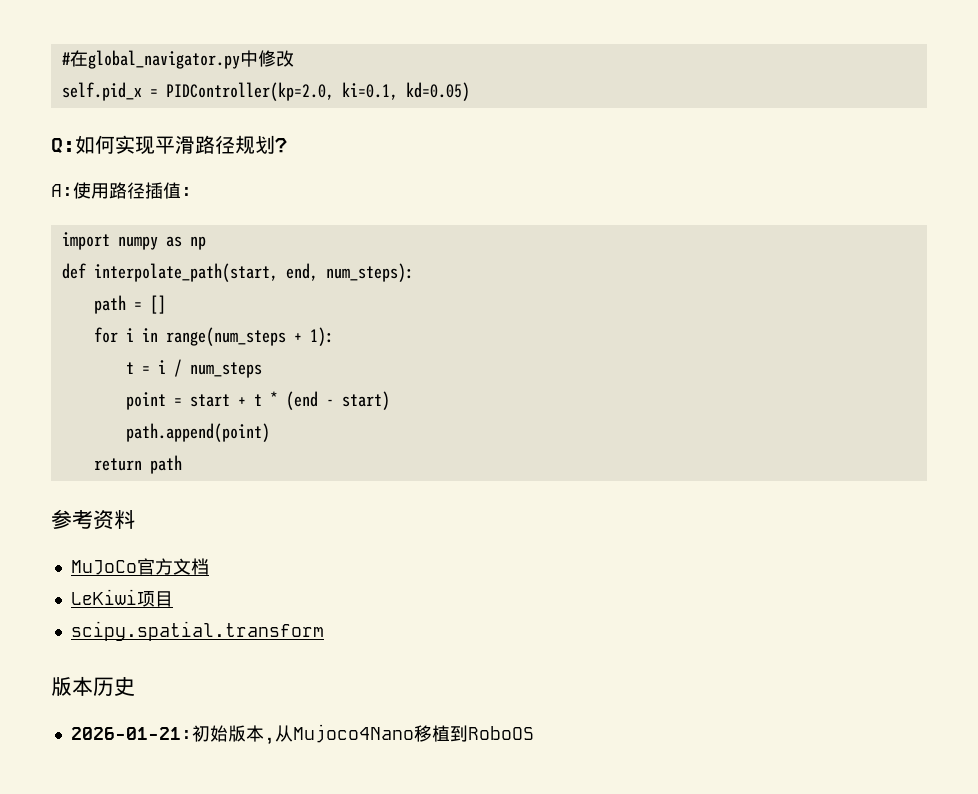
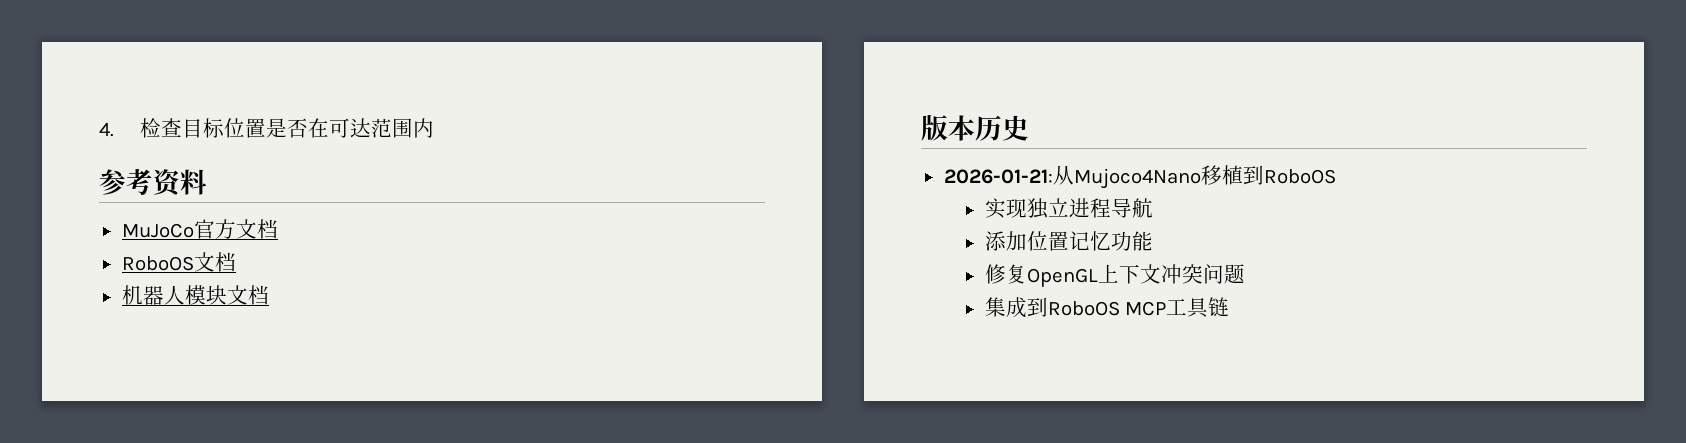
[61,50,294,69] [61,82,470,101] [51,135,287,155] [51,182,192,199] [61,232,206,250] [61,263,414,282] [93,295,166,314] [93,327,334,346] [125,359,262,378] [125,391,390,410] [125,423,270,442] [93,455,182,474] #在global_navigator.py中修改 // self.pid_x = PIDController(kp=2.0, ki=0.1, kd=0.05) // Q:如何实现平滑路径规划? // A:使用路径插值: // import numpy as np // def interpolate_path(start, end, num_steps): // path = [] // for i in range(num_steps + 1): // t = i / num_steps // point = start + t * (end - start) // path.append(point) // return path -> [99,118,434,138] 4.检查目标位置是否在可达范围内
[70,589,173,607] [70,621,324,641] LeKiwi项目 // scipy.spatial.transform -> [121,252,236,272] [121,285,269,305] RoboOS文档 // 机器人模块文档
[191,725,275,745] 初始版本, -> (1053, 176) none
(534, 733) none -> [984,198,1153,219] [984,231,1153,251] [984,264,1245,287] [984,297,1230,318] // 实现独立进程导航 // 添加位置记忆功能 // 修复OpenGL上下文冲突问题 // 集成到RoboOS MCP工具链

